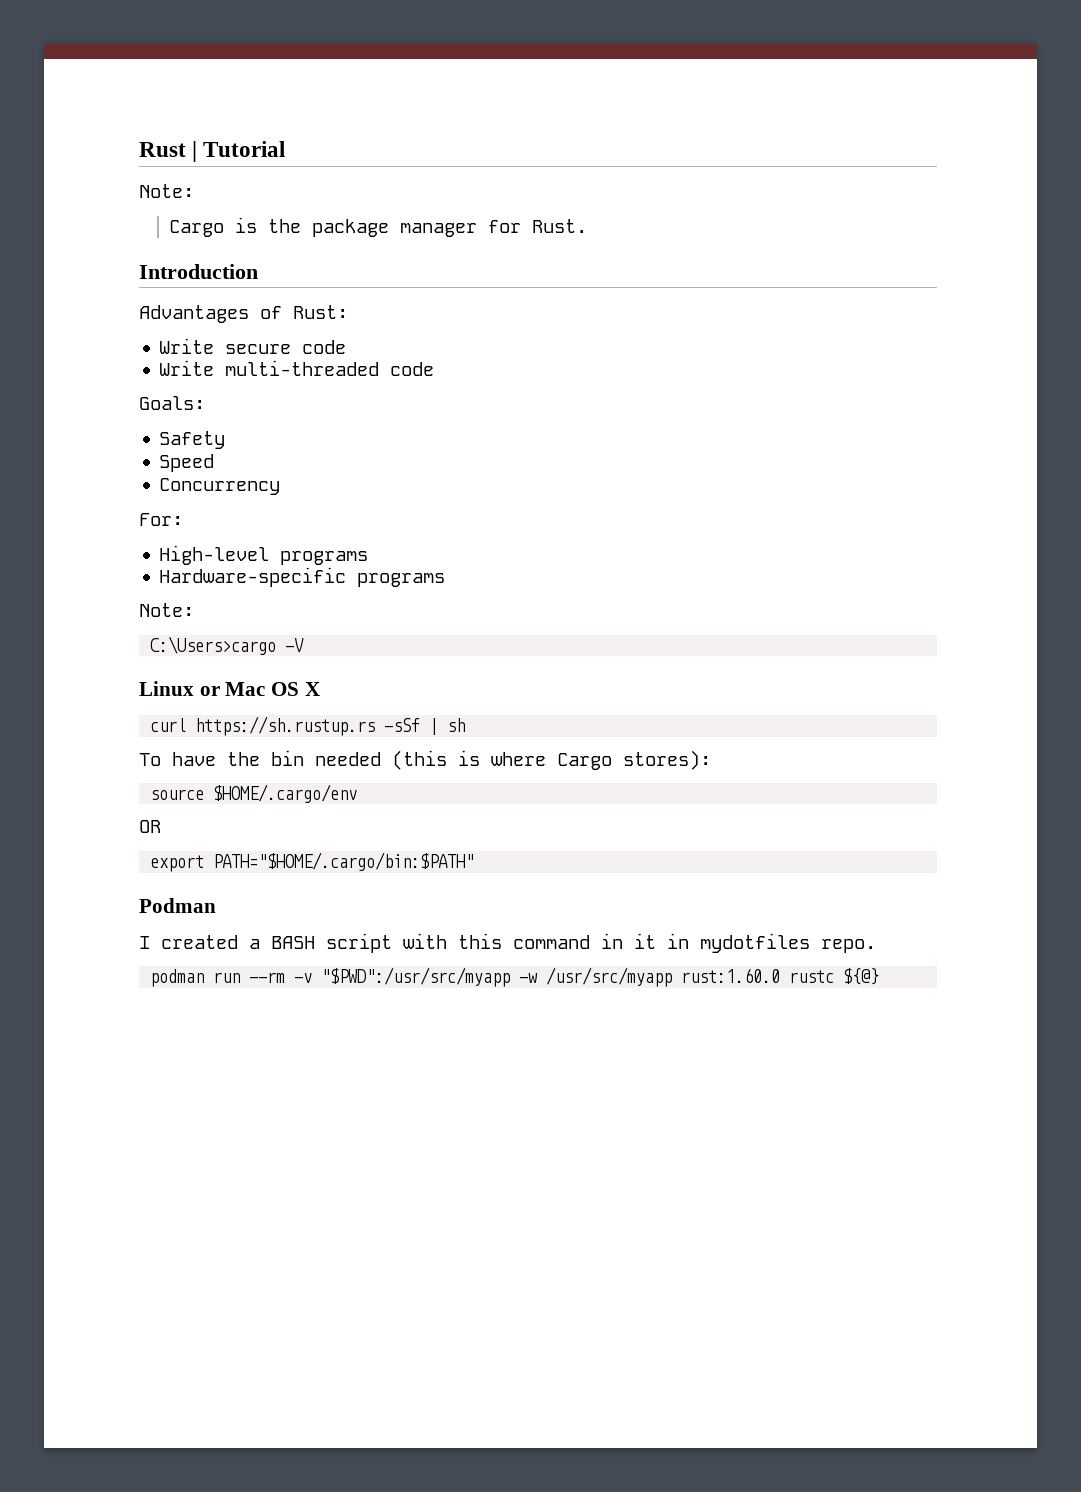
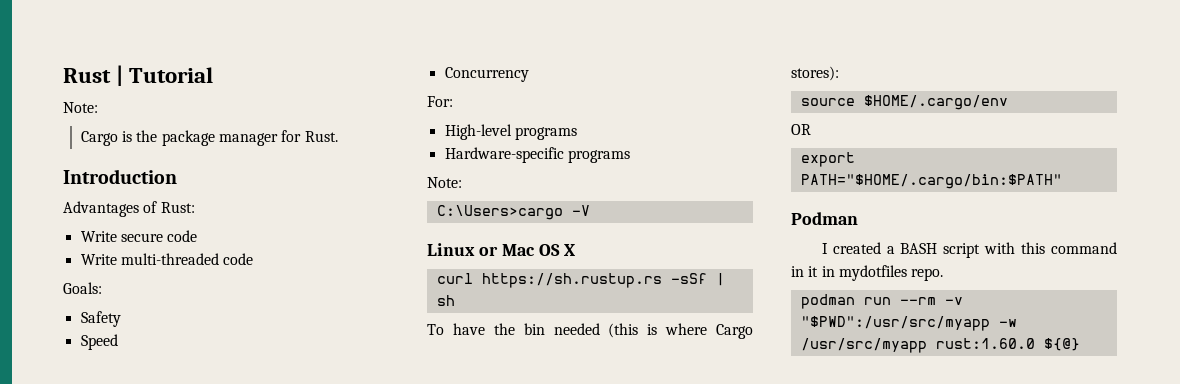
[789,970,835,983] rustc -> (1035, 343) none

